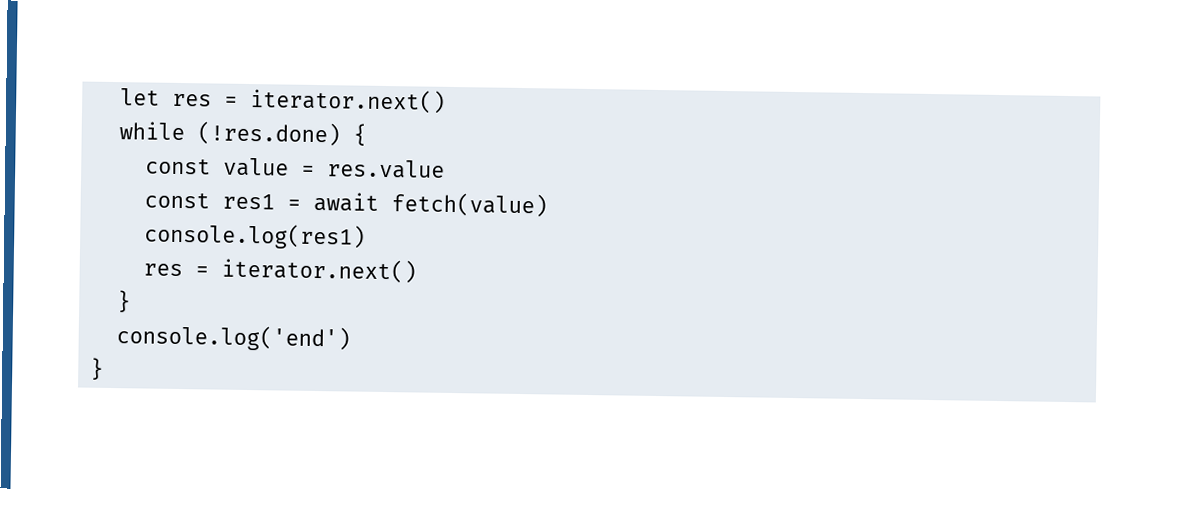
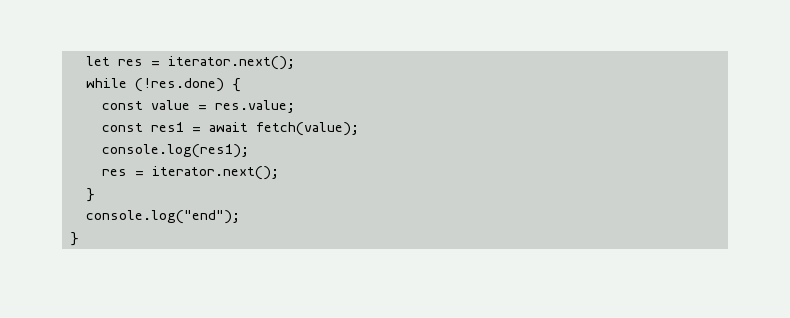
[250,88,447,114] iterator.next() -> [168,56,296,70] iterator.next();
[327,159,446,179] res.value -> [215,100,296,113] res.value;
[391,192,549,218] [144,222,367,250] [143,257,418,284] fetch(value) // console.log(res1) // res = iterator.next() -> [256,122,360,136] [102,144,250,158] [102,166,280,180] fetch(value); // console.log(res1); // res = iterator.next();
[116,324,352,352] console.log('end') -> [86,210,241,224] console.log("end");

